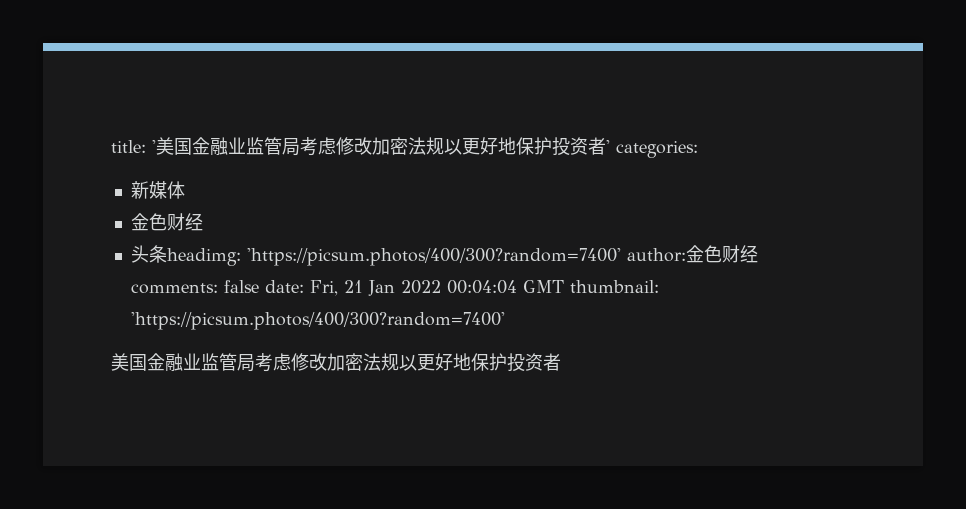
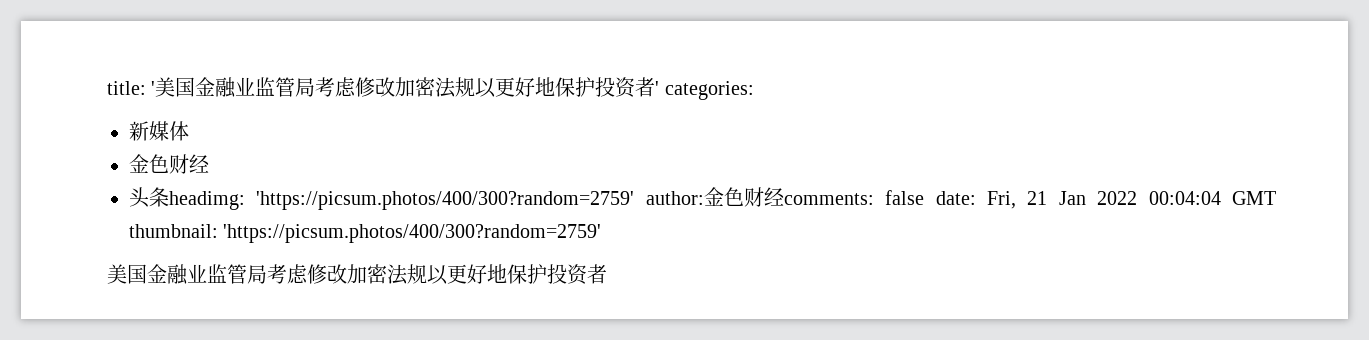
[246,248,621,266] 'https://picsum.photos/400/300?random=7400' -> [256,191,635,210] 'https://picsum.photos/400/300?random=2759'
[130,312,505,330] 'https://picsum.photos/400/300?random=7400' -> [223,224,602,243] 'https://picsum.photos/400/300?random=2759'

